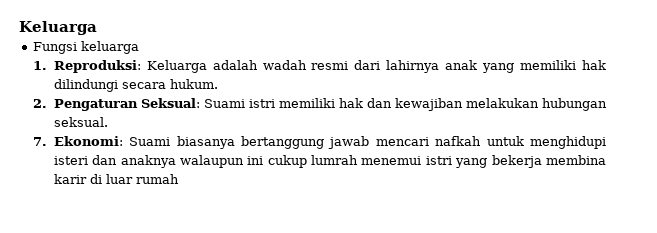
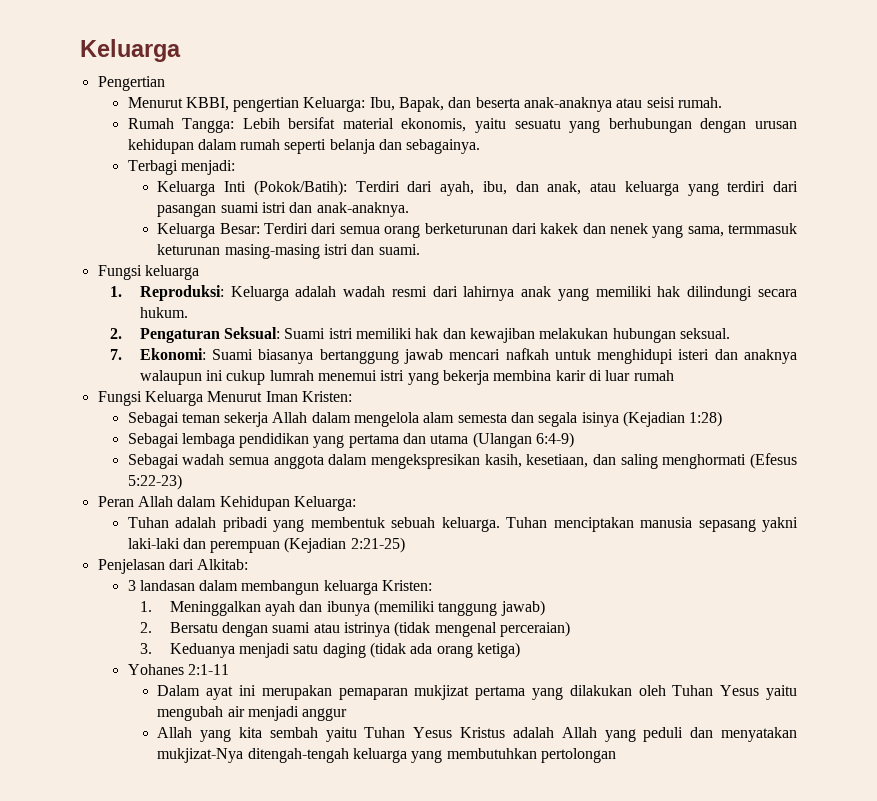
[19,21,97,35] Keluarga -> [80,39,181,62] [97,76,165,91] [127,97,723,112] [127,117,797,133] [127,139,481,154] [127,160,235,175] [157,180,799,196] [157,202,409,217] [157,223,798,238] [157,244,420,259] Keluarga // Pengertian // Menurut KBBI, pengertian Keluarga: Ibu, Bapak, dan beserta anak-anaknya atau seisi rumah. // Rumah Tangga: Lebih bersifat material ekonomis, yaitu sesuatu yang berhubungan dengan urusan kehidupan dalam rumah seperti belanja dan sebagainya. // Terbagi menjadi: // Keluarga Inti (Pokok/Batih): Terdiri dari ayah, ibu, dan anak, atau keluarga yang terdiri dari pasangan suami istri dan anak-anaknya. // Keluarga Besar: Terdiri dari semua orang berketurunan dari kakek dan nenek yang sama, termmasuk keturunan masing-masing istri dan suami.
(179, 179) none -> [97,391,352,406] [127,411,723,427] [127,432,575,448] [127,453,798,469] [127,474,182,490] [97,496,356,511] [127,517,798,532] [127,537,405,553] [97,559,249,574] [127,580,433,595] [139,600,545,616] [139,621,570,637] [139,642,520,658] [127,664,229,675] [157,685,798,700] [157,706,348,721] [157,727,798,742] [157,748,617,763] // Fungsi Keluarga Menurut Iman Kristen: // Sebagai teman sekerja Allah dalam mengelola alam semesta dan segala isinya (Kejadian 1:28) // Sebagai lembaga pendidikan yang pertama dan utama (Ulangan 6:4-9) // Sebagai wadah semua anggota dalam mengekspresikan kasih, kesetiaan, dan saling menghormati (Efesus 5:22-23) // Peran Allah dalam Kehidupan Keluarga: // Tuhan adalah pribadi yang membentuk sebuah keluarga. Tuhan menciptakan manusia sepasang yakni laki-laki dan perempuan (Kejadian 2:21-25) // Penjelasan dari Alkitab: // 3 landasan dalam membangun keluarga Kristen: // 1. Meninggalkan ayah dan ibunya (memiliki tanggung jawab) // 2. Bersatu dengan suami atau istrinya (tidak mengenal perceraian) // 3. Keduanya menjadi satu daging (tidak ada orang ketiga) // Yohanes 2:1-11 // Dalam ayat ini merupakan pemaparan mukjizat pertama yang dilakukan oleh Tuhan Yesus yaitu mengubah air menjadi anggur // Allah yang kita sembah yaitu Tuhan Yesus Kristus adalah Allah yang peduli dan menyatakan mukjizat-Nya ditengah-tengah keluarga yang membutuhkan pertolongan

